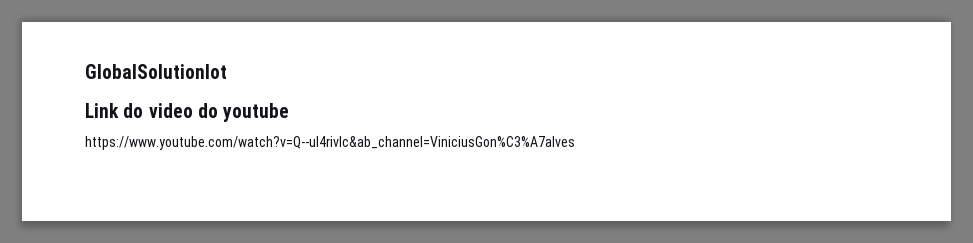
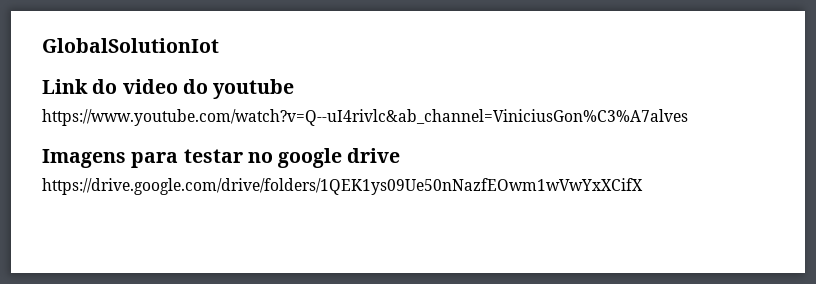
(575, 143) none -> [42,148,401,168] [42,178,643,195] // Imagens para testar no google drive // https://drive.google.com/drive/folders/1QEK1ys09Ue50nNazfEOwm1wVwYxXCifX

